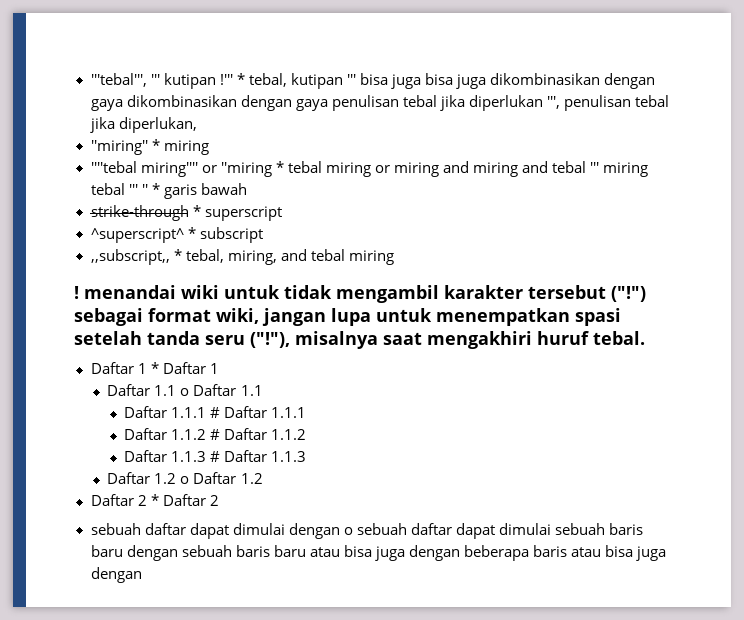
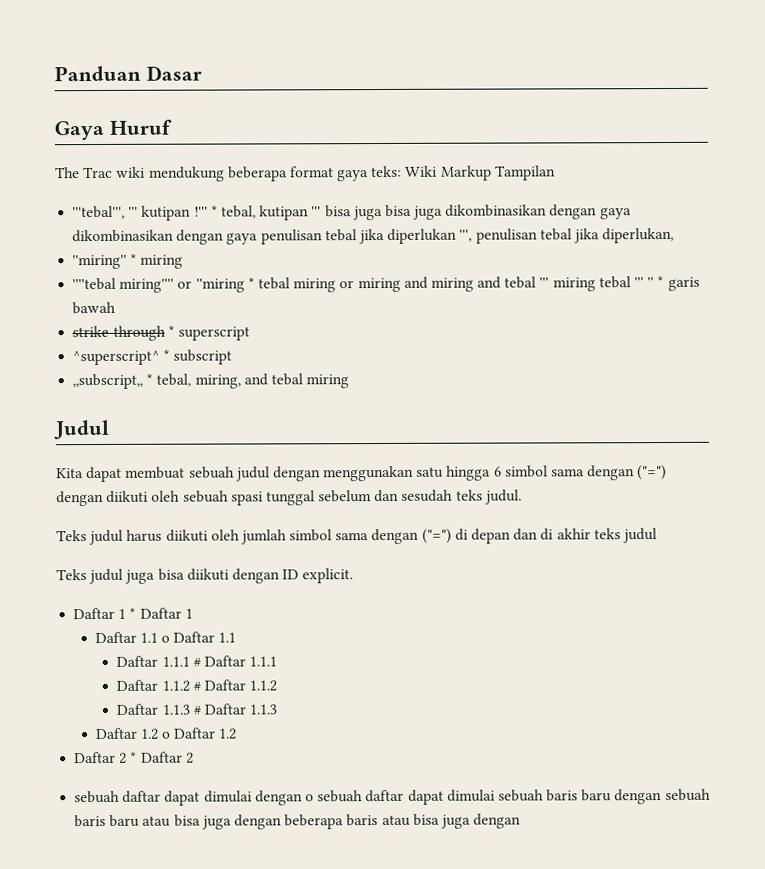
(90, 80) none -> [54,65,202,82] [54,119,172,141] [55,165,556,182] Panduan Dasar // Gaya Huruf // The Trac wiki mendukung beberapa format gaya teks: Wiki Markup Tampilan //
[74,285,646,303] [74,308,621,326] [74,331,645,349] ! menandai wiki untuk tidak mengambil karakter tersebut ("!") sebagai format wiki, jangan lupa untuk menempatkan spasi setelah tanda seru ("!"), misalnya saat mengakhiri huruf tebal. -> [53,419,110,440] [56,465,668,483] [56,489,522,507] [56,528,657,546] [56,568,354,585] Judul // Kita dapat membuat sebuah judul dengan menggunakan satu hingga 6 simbol sama dengan ("=") dengan diikuti oleh sebuah spasi tunggal sebelum dan sesudah teks judul. // Teks judul harus diikuti oleh jumlah simbol sama dengan ("=") di depan dan di akhir teks judul // Teks judul juga bisa diikuti dengan ID explicit.

